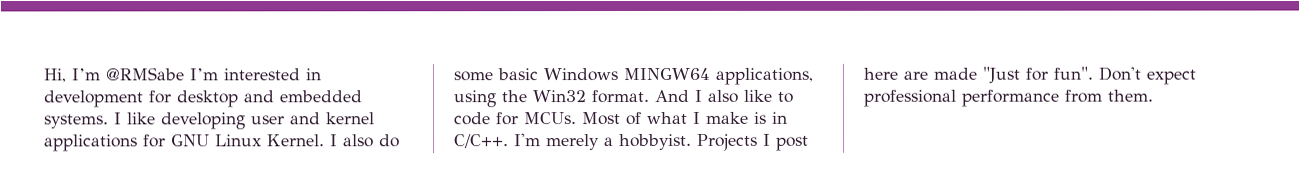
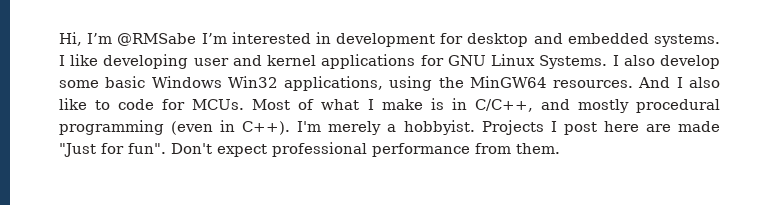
[267,134,400,148] Kernel. I also do -> [539,55,721,69] Systems. I also develop
[623,67,710,81] MINGW64 -> [227,76,278,88] Win32
[532,90,650,104] Win32 format. -> [469,76,634,88] MinGW64 resources.
[454,134,509,149] C/C++. -> [474,99,720,113] [59,120,291,135] C/C++, and mostly procedural programming (even in C++).

